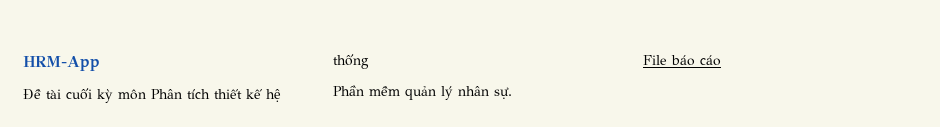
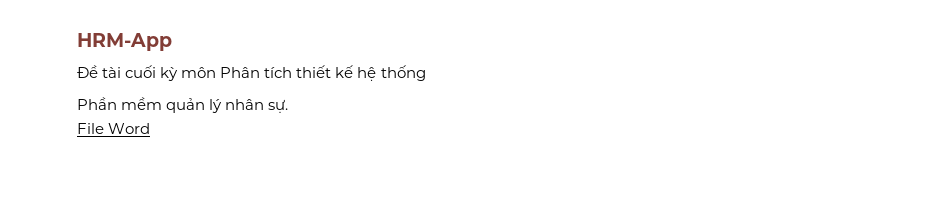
[671,55,721,66] báo cáo -> [108,123,151,134] Word

